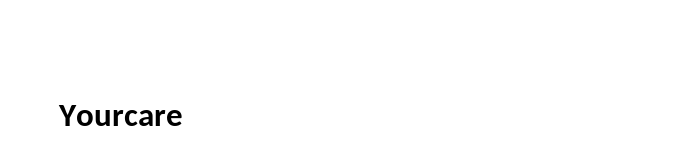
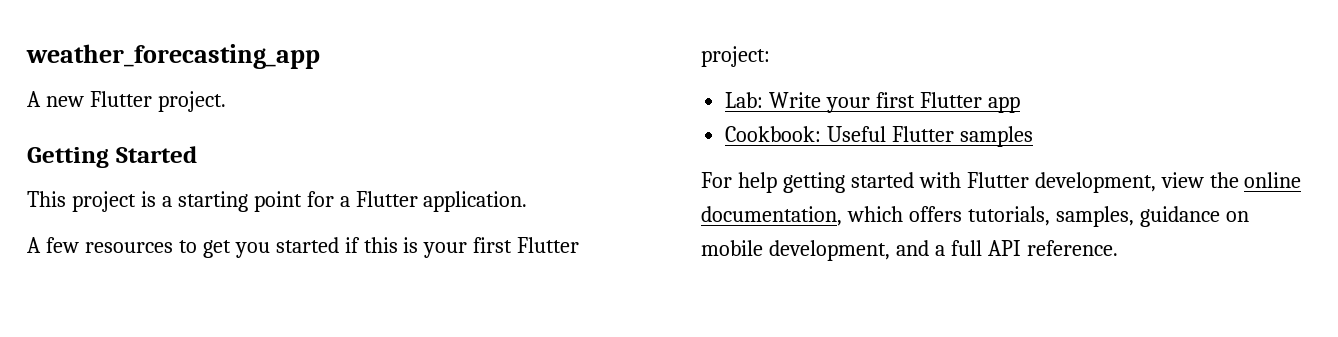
[58,105,183,126] Yourcare -> [26,44,320,69] [27,91,226,112] [27,146,197,168] [27,191,528,212] [27,237,580,258] [701,46,770,67] [725,92,1020,113] [725,126,1034,147] [701,172,1302,193] [701,206,1249,227] [701,240,1118,261] weather_forecasting_app // A new Flutter project. // Getting Started // This project is a starting point for a Flutter application. // A few resources to get you started if this is your first Flutter project: // Lab: Write your first Flutter app // Cookbook: Useful Flutter samples // For help getting started with Flutter development, view the online documentation, which offers tutorials, samples, guidance on mobile development, and a full API reference.

